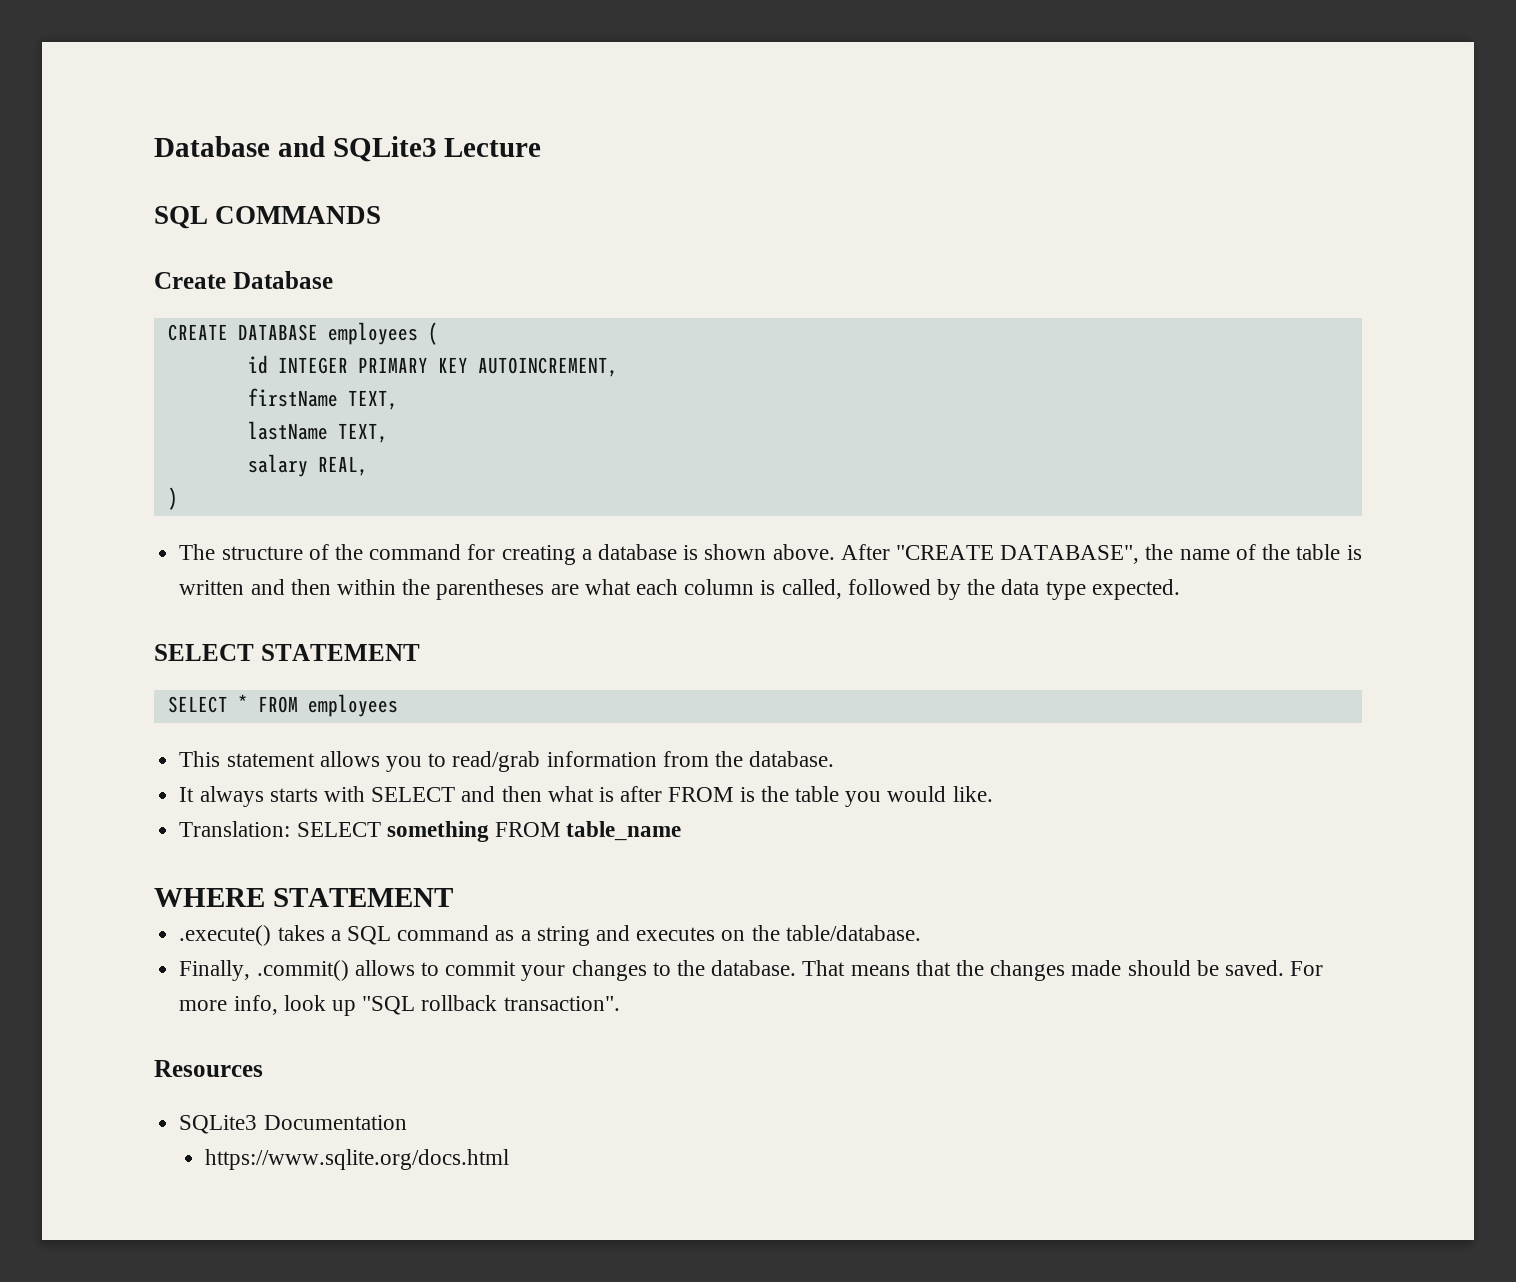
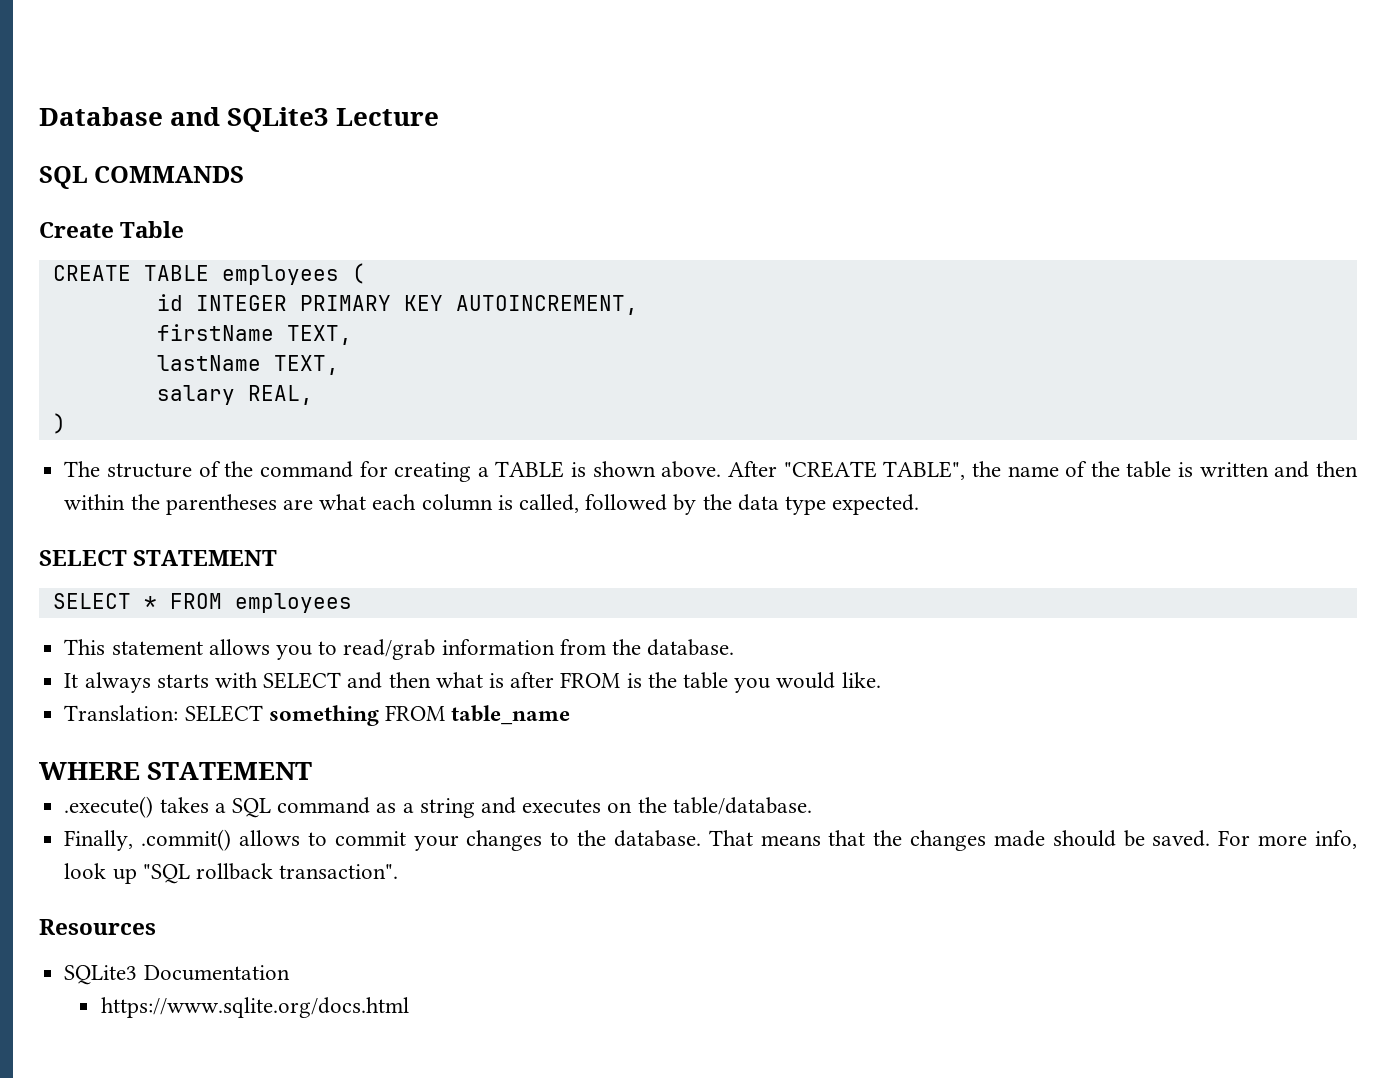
[232,271,333,289] Database -> [120,221,185,238] Table
[237,324,318,341] DATABASE -> [143,265,209,281] TABLE
[597,544,677,560] database -> [495,461,565,478] TABLE
[1000,545,1140,564] DATABASE", -> [883,461,966,480] TABLE",

